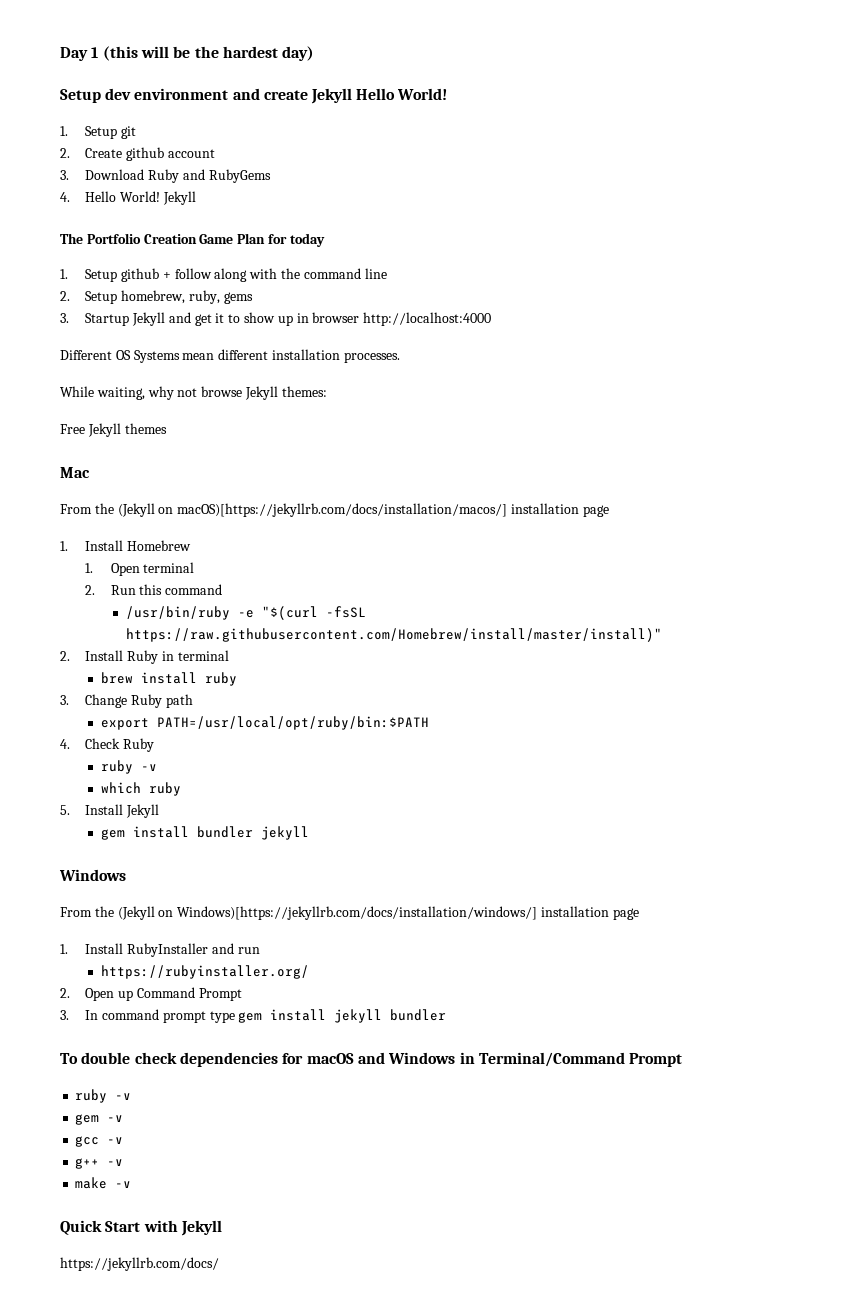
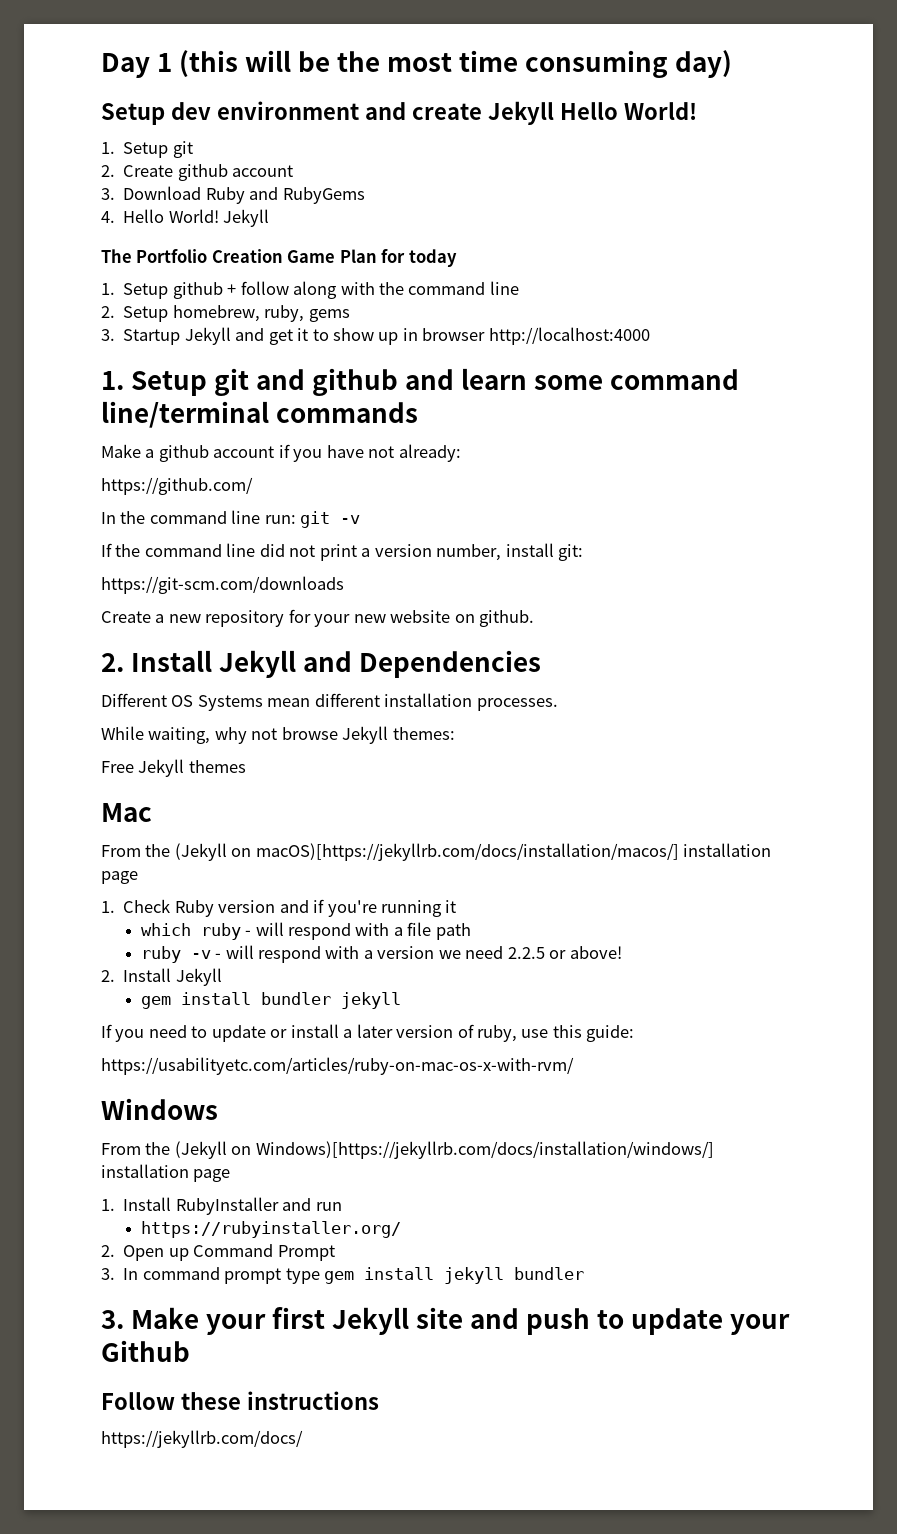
[222,46,278,58] hardest -> [387,50,669,78] most time consuming
(492, 319) none -> [101,368,740,396] [101,401,419,428] [101,444,461,462] [101,477,253,495] [101,510,361,528] [101,543,584,561] [101,576,344,594] [101,609,535,627] [101,650,542,678] // 1. Setup git and github and learn some command line/terminal commands // Make a github account if you have not already: // https://github.com/ // In the command line run: git -v // If the command line did not print a version number, install git: // https://git-scm.com/downloads // Create a new repository for your new website on github. // 2. Install Jekyll and Dependencies
[85,540,192,551] [85,562,195,576] [85,584,223,595] [125,606,366,620] [125,628,662,642] [60,650,229,664] [100,672,237,686] [60,694,193,708] [100,716,429,730] [60,738,155,752] [100,760,157,774] [100,782,181,796] [60,805,70,815] Install Homebrew // 1. Open terminal // 2. Run this command // /usr/bin/ruby -e "$(curl -fsSL https://raw.githubusercontent.com/Homebrew/install/master/install)" // 2. Install Ruby in terminal // brew install ruby // 3. Change Ruby path // export PATH=/usr/local/opt/ruby/bin:$PATH // 4. Check Ruby // ruby -v // which ruby // 5. -> [123,899,457,917] [140,922,471,940] [140,945,622,963] [101,970,115,982] Check Ruby version and if you're running it // which ruby - will respond with a file path // ruby -v - will respond with a version we need 2.2.5 or above! // 2.
(309, 833) none -> [101,1024,635,1042] [101,1057,574,1075] // If you need to update or install a later version of ruby, use this guide: // https://usabilityetc.com/articles/ruby-on-mac-os-x-with-rvm/
[60,1052,683,1067] [75,1089,132,1103] [75,1114,124,1125] [75,1136,124,1147] [75,1158,124,1169] [75,1177,132,1189] [60,1220,222,1236] To double check dependencies for macOS and Windows in Terminal/Command Prompt // ruby -v // gem -v // gcc -v // g++ -v // make -v // Quick Start with Jekyll -> [101,1307,791,1335] [101,1340,190,1362] [101,1391,379,1410] 3. Make your first Jekyll site and push to update your Github // Follow these instructions

